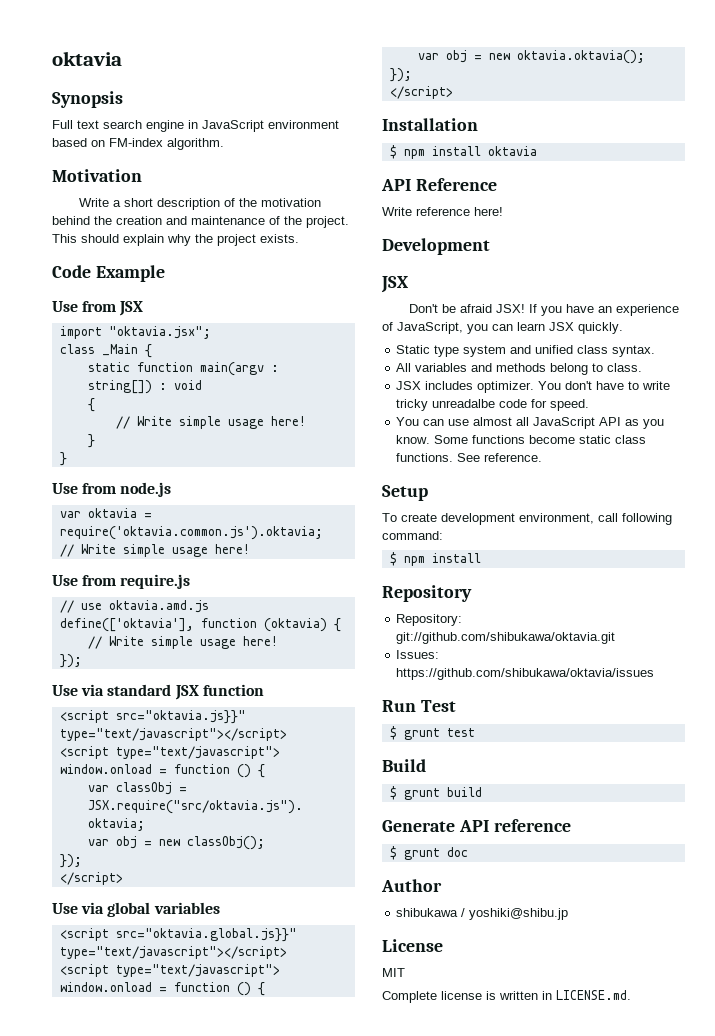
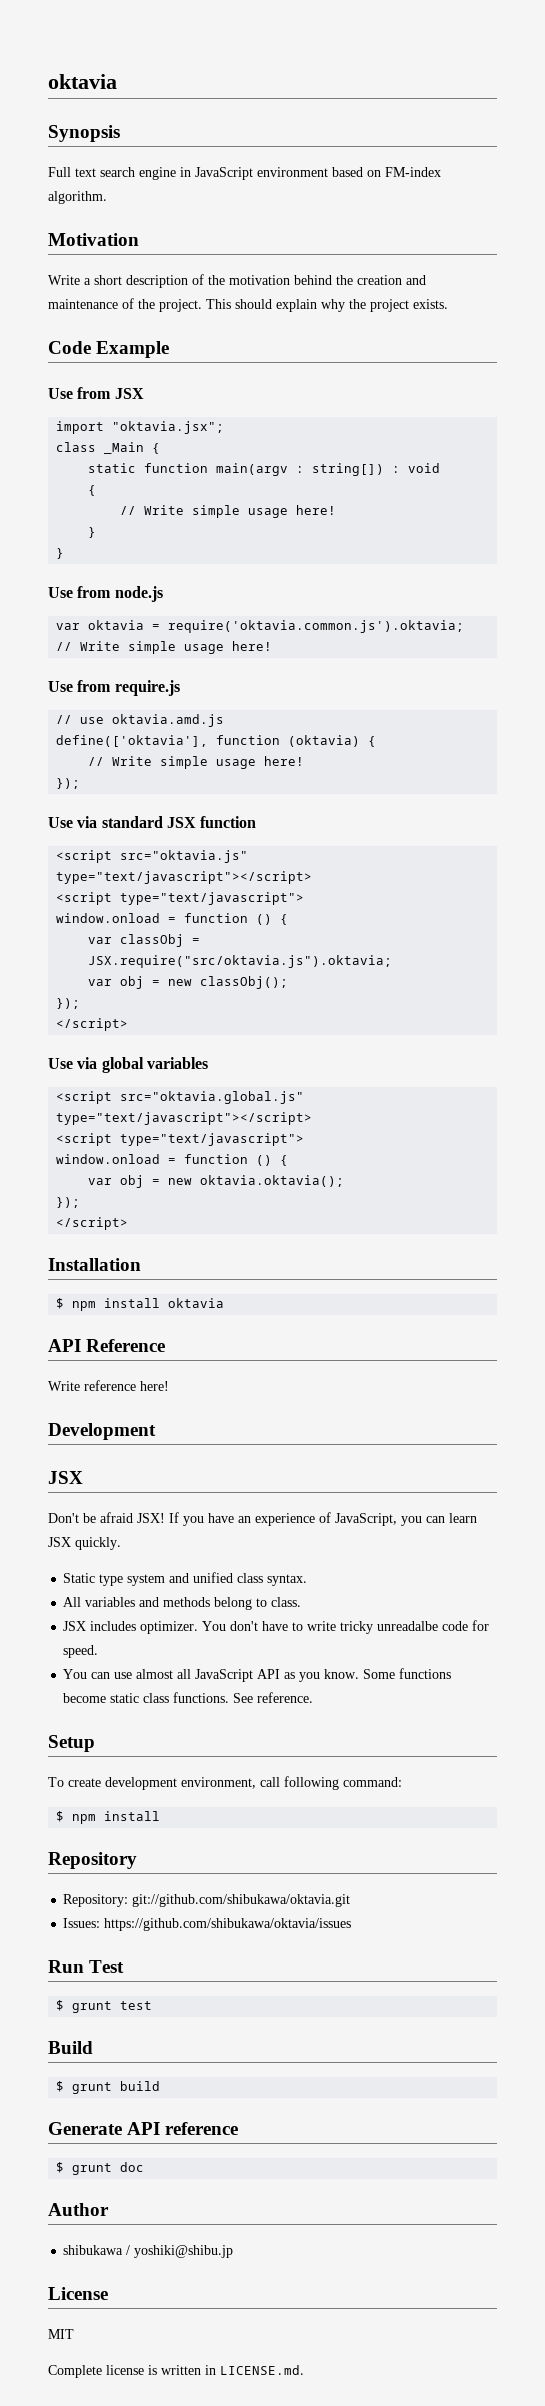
[115,710,246,724] src="oktavia.js}}" -> [120,850,249,863] src="oktavia.js"
[115,928,297,942] src="oktavia.global.js}}" -> [120,1091,305,1104] src="oktavia.global.js"

